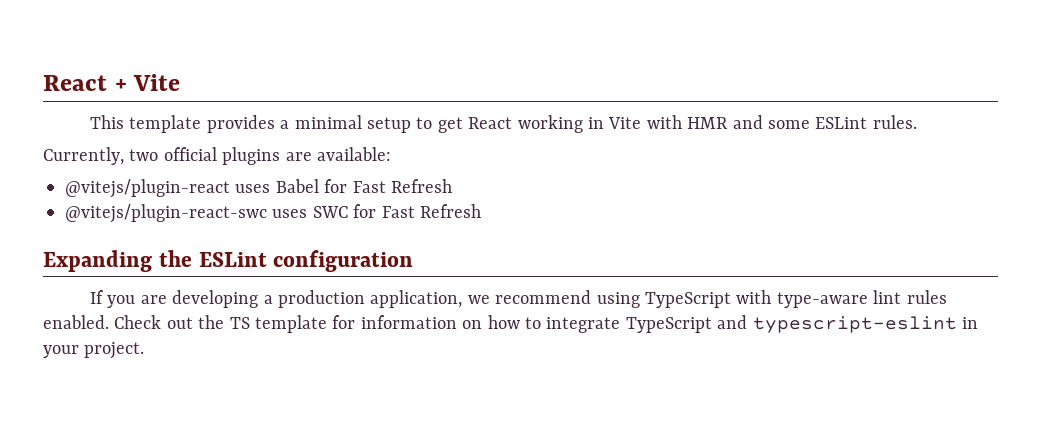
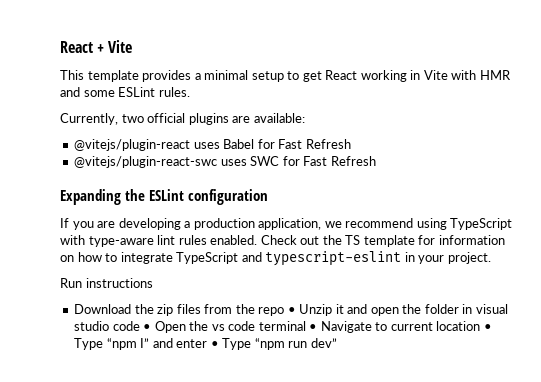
(145, 350) none -> [60,278,153,288] [74,304,508,316] [74,321,492,333] [74,338,337,350] // Run instructions // Download the zip files from the repo • Unzip it and open the folder in visual studio code • Open the vs code terminal • Navigate to current location • Type “npm I” and enter • Type “npm run dev”

